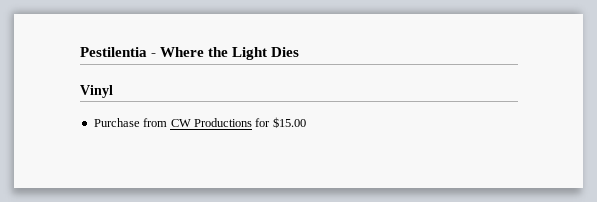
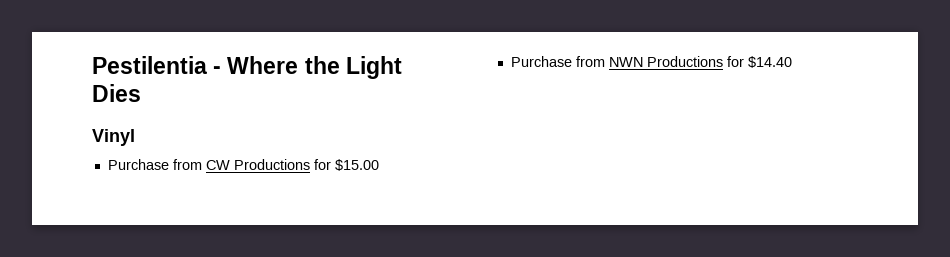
(306, 122) none -> [510,56,792,68] // Purchase from NWN Productions for $14.40

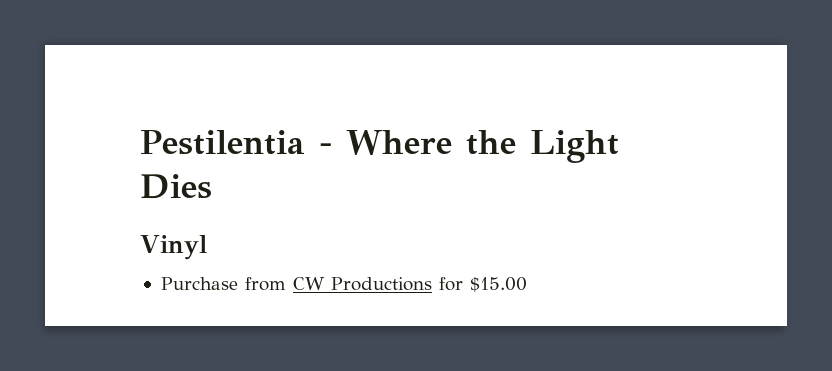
[510,56,792,68] // Purchase from NWN Productions for $14.40 -> (527, 284) none

